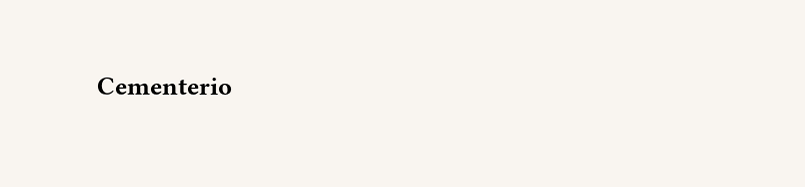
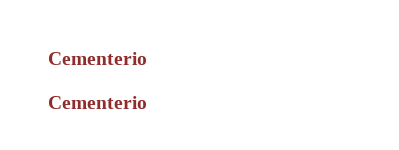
[96,77,233,95] Cementerio -> [48,52,147,65] [48,96,147,109] Cementerio // Cementerio

